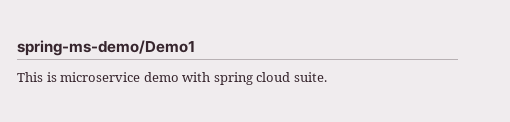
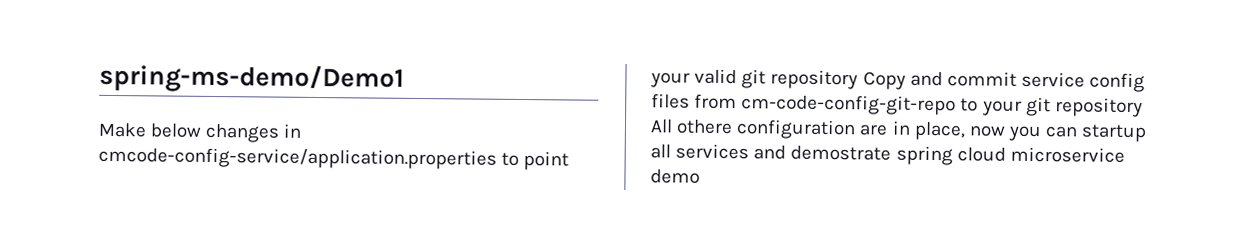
[17,72,327,85] This is microservice demo with spring cloud suite. -> [98,122,302,143] [98,146,570,171] [650,68,1146,93] [651,93,1143,118] [650,119,1148,143] [650,143,1125,166] [650,169,700,184] Make below changes in cmcode-config-service/application.properties to point your valid git repository Copy and commit service config files from cm-code-config-git-repo to your git repository All othere configuration are in place, now you can startup all services and demostrate spring cloud microservice demo

